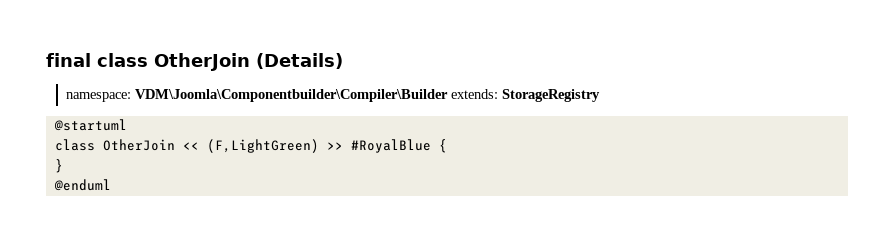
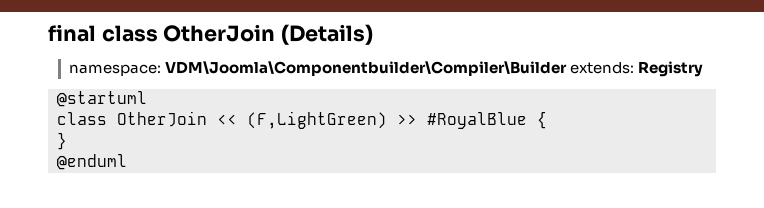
[501,89,600,102] StorageRegistry -> [637,61,703,77] Registry

